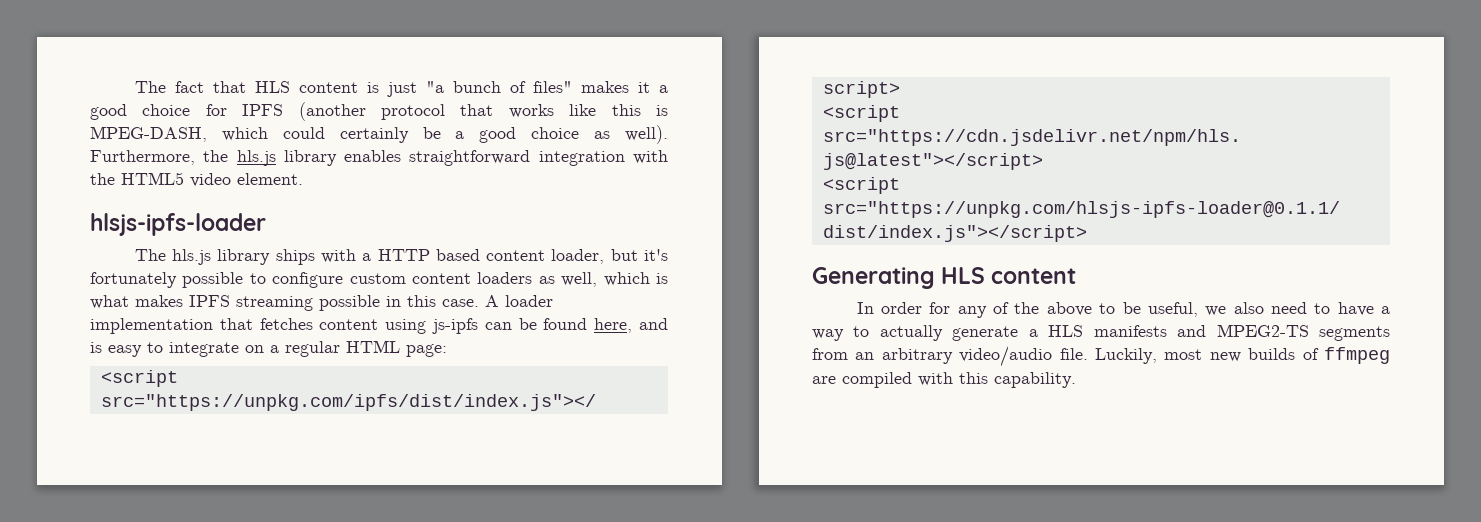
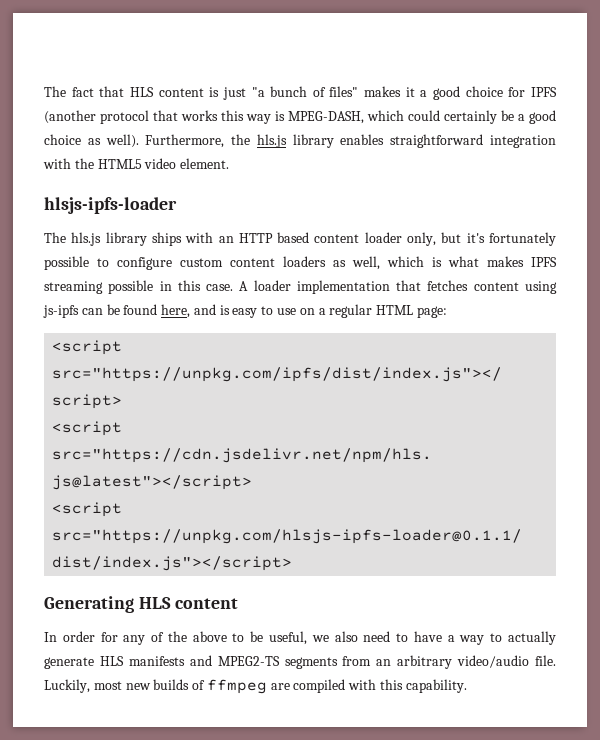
[569,104,641,116] like this -> [221,110,271,124] this way
[362,253,372,261] a -> [218,236,234,243] an
[551,249,605,264] loader, -> [364,232,437,246] loader only,
[169,342,239,357] integrate -> [277,308,297,315] use
[1028,329,1038,337] a -> (94, 663) none

